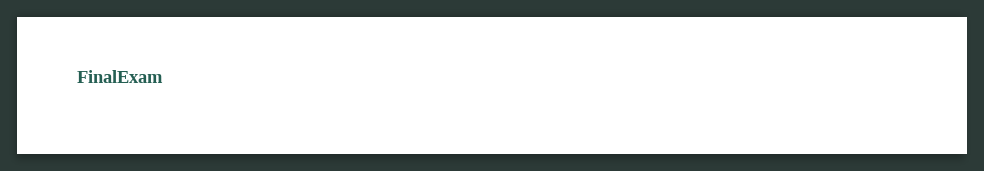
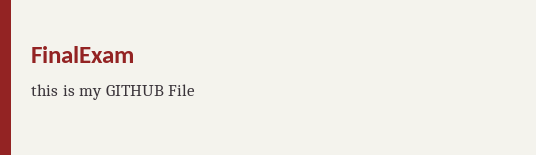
(163, 76) none -> [31,84,196,100] // this is my GITHUB File

